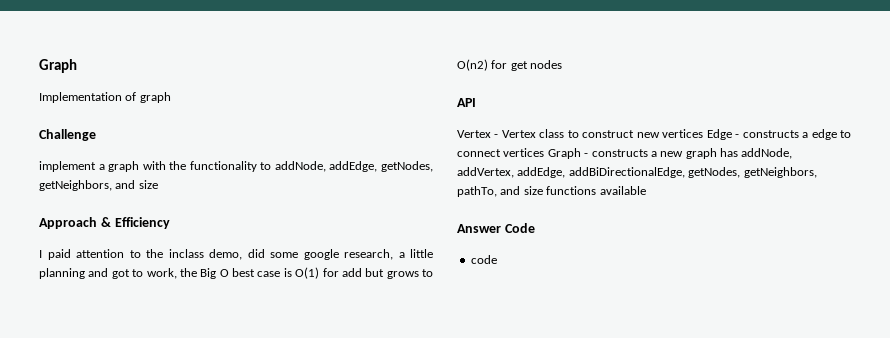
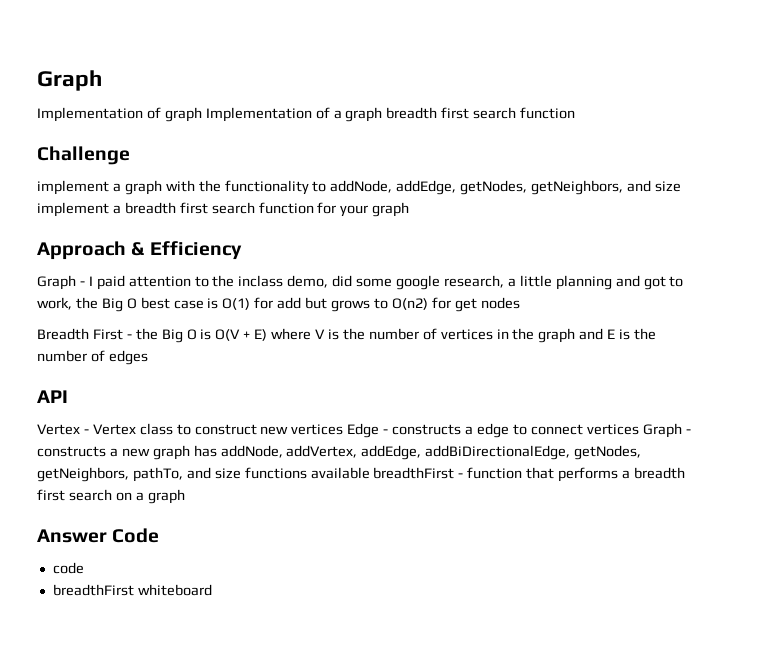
(171, 97) none -> [205,107,576,122] Implementation of a graph breadth first search function
(158, 184) none -> [37,202,410,217] implement a breadth first search function for your graph
(170, 223) none -> [37,275,85,290] Graph -
(563, 64) none -> [37,328,657,343] [37,350,148,365] // Breadth First - the Big O is O(V + E) where V is the number of vertices in the graph and E is the number of edges
(646, 190) none -> [373,467,685,482] [37,489,185,504] breadthFirst - function that performs a breadth first search on a graph
(497, 259) none -> [52,584,212,596] // breadthFirst whiteboard

